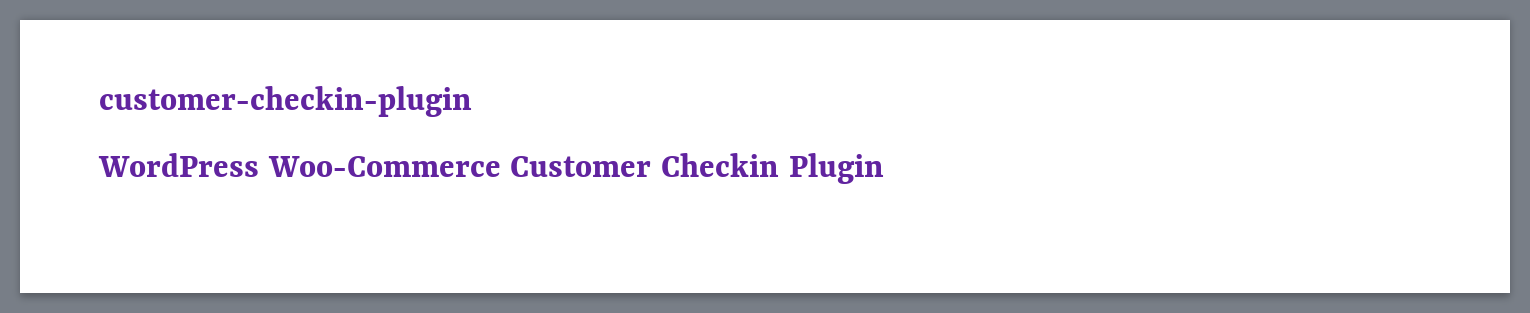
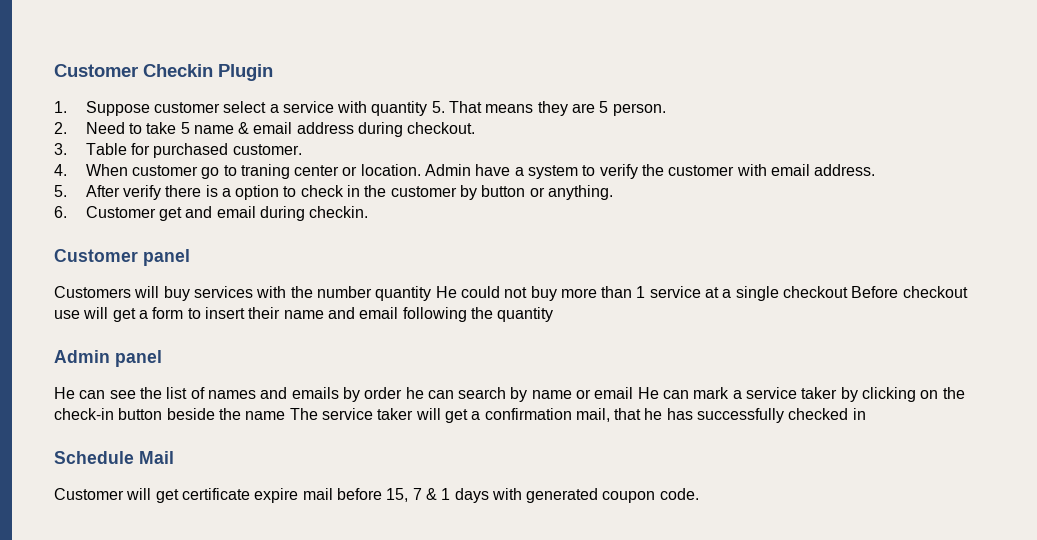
[99,86,472,117] [98,153,501,177] customer-checkin-plugin // WordPress Woo-Commerce -> (54, 70) none
(884, 168) none -> [54,101,666,116] [54,122,476,137] [54,143,302,158] [54,164,876,179] [54,185,614,200] [54,206,369,221] [54,249,190,266] [54,286,968,301] [54,307,554,322] [54,350,162,367] [54,387,965,402] [54,408,866,423] [54,451,174,464] [54,488,699,503] // 1. Suppose customer select a service with quantity 5. That means they are 5 person. // 2. Need to take 5 name & email address during checkout. // 3. Table for purchased customer. // 4. When customer go to traning center or location. Admin have a system to verify the customer with email address. // 5. After verify there is a option to check in the customer by button or anything. // 6. Customer get and email during checkin. // Customer panel // Customers will buy services with the number quantity He could not buy more than 1 service at a single checkout Before checkout use will get a form to insert their name and email following the quantity // Admin panel // He can see the list of names and emails by order he can search by name or email He can mark a service taker by clicking on the check-in button beside the name The service taker will get a confirmation mail, that he has successfully checked in // Schedule Mail // Customer will get certificate expire mail before 15, 7 & 1 days with generated coupon code.

